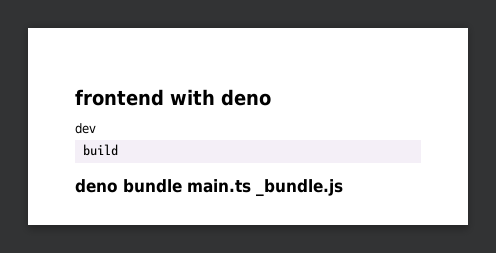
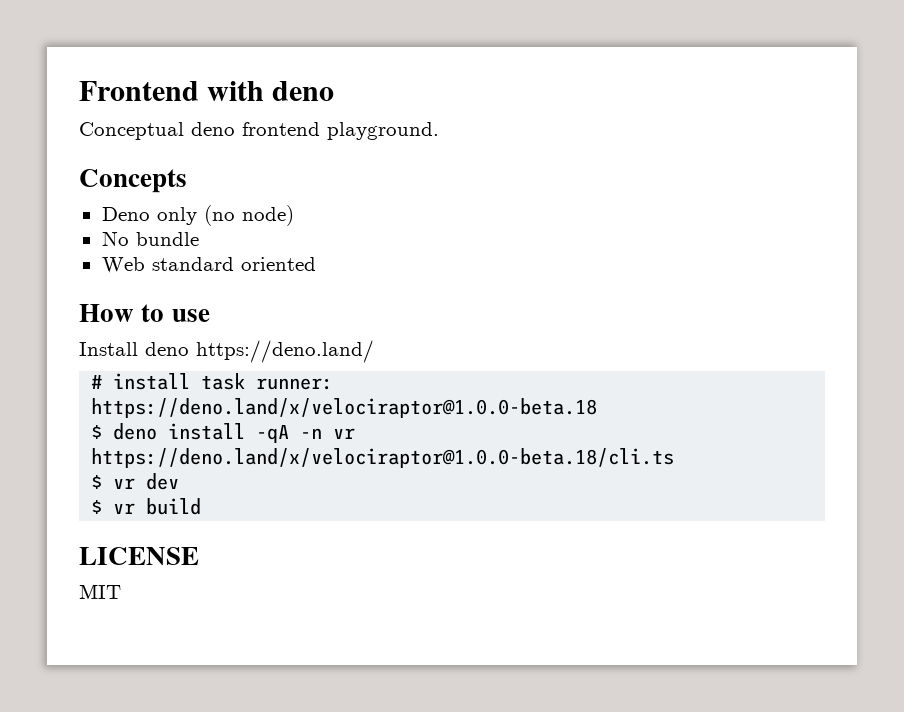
[75,89,164,106] frontend -> [79,81,199,101] Frontend
(271, 97) none -> [79,122,439,140] [79,169,187,193] [101,205,294,226] [101,231,199,246] [101,257,316,273] [79,304,210,322] [79,340,374,363] [91,373,334,390] [91,398,598,418] [91,423,356,443] [91,448,675,468] [91,475,136,489] Conceptual deno frontend playground. // Concepts // Deno only (no node) // No bundle // Web standard oriented // How to use // Install deno https://deno.land/ // # install task runner: https://deno.land/x/velociraptor@1.0.0-beta.18 // $ deno install -qA -n vr https://deno.land/x/velociraptor@1.0.0-beta.18/cli.ts // $ vr
(96, 128) none -> [91,500,136,514] $ vr
[75,179,343,197] deno bundle main.ts _bundle.js -> [79,547,199,565] [79,584,121,599] LICENSE // MIT

